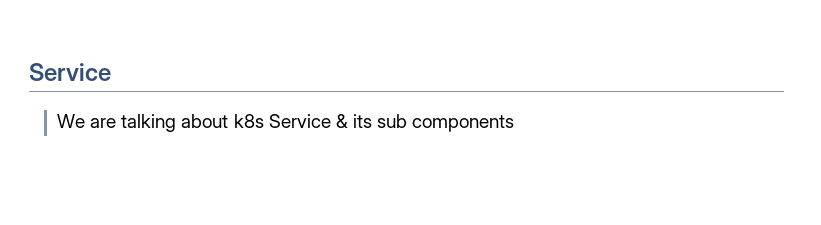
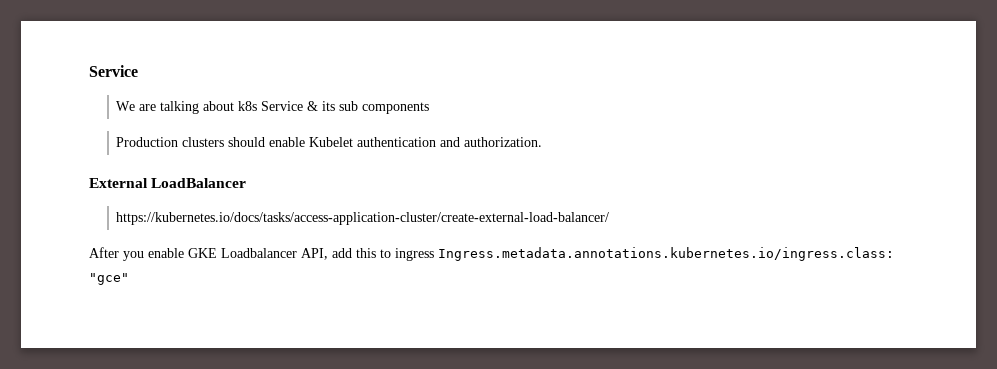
(515, 123) none -> [116,137,543,147] [89,178,247,188] [116,212,610,225] [89,247,894,261] [89,273,129,285] // Production clusters should enable Kubelet authentication and authorization. // External LoadBalancer // https://kubernetes.io/docs/tasks/access-application-cluster/create-external-load-balancer/ // After you enable GKE Loadbalancer API, add this to ingress Ingress.metadata.annotations.kubernetes.io/ingress.class: "gce"

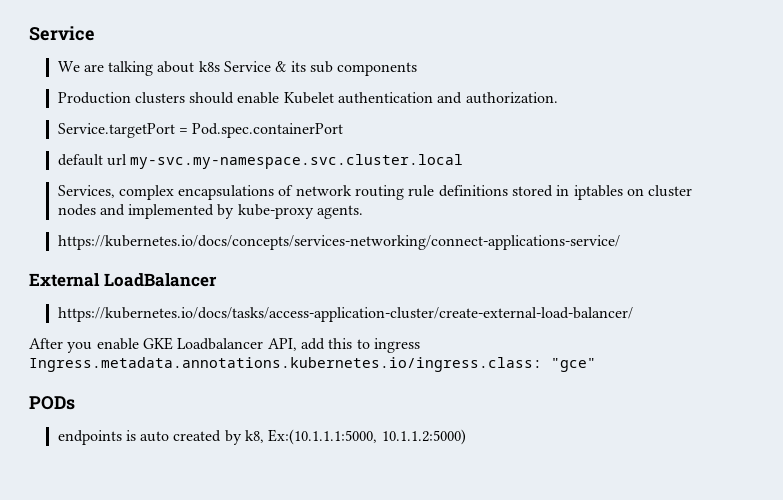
(543, 142) none -> [57,123,344,138] [57,154,464,169] [57,185,693,200] [57,204,364,219] [57,235,620,250] // Service.targetPort = Pod.spec.containerPort // default url my-svc.my-namespace.svc.cluster.local // Services, complex encapsulations of network routing rule definitions stored in iptables on cluster nodes and implemented by kube-proxy agents. // https://kubernetes.io/docs/concepts/services-networking/connect-applications-service/
(129, 279) none -> [29,396,75,410] [57,429,466,445] // PODs // endpoints is auto created by k8, Ex:(10.1.1.1:5000, 10.1.1.2:5000)

